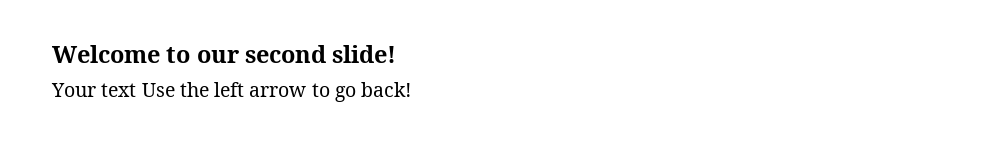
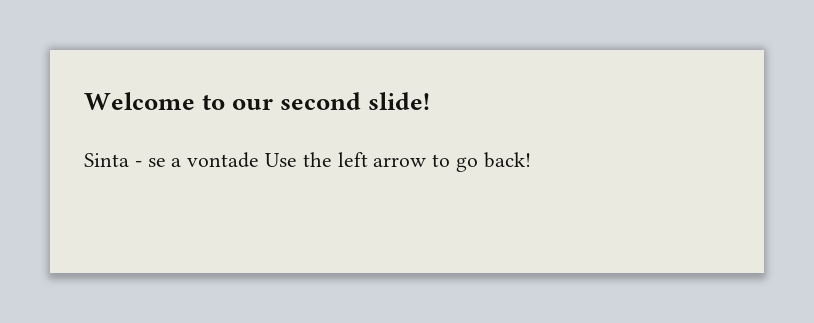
[51,83,137,97] Your text -> [84,152,260,168] Sinta - se a vontade

